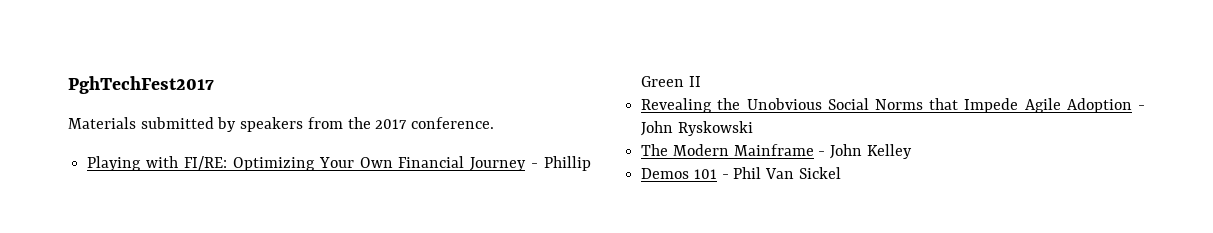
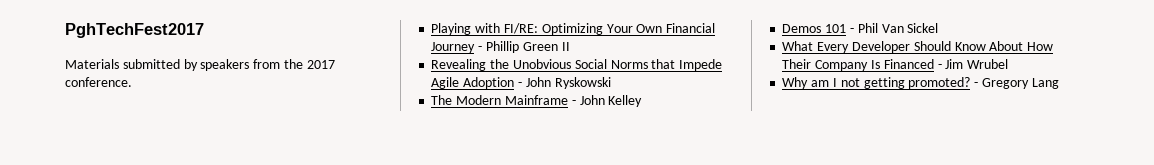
(841, 173) none -> [782,41,1054,53] [782,59,1009,71] [782,77,1059,89] // What Every Developer Should Know About How Their Company Is Financed - Jim Wrubel // Why am I not getting promoted? - Gregory Lang

